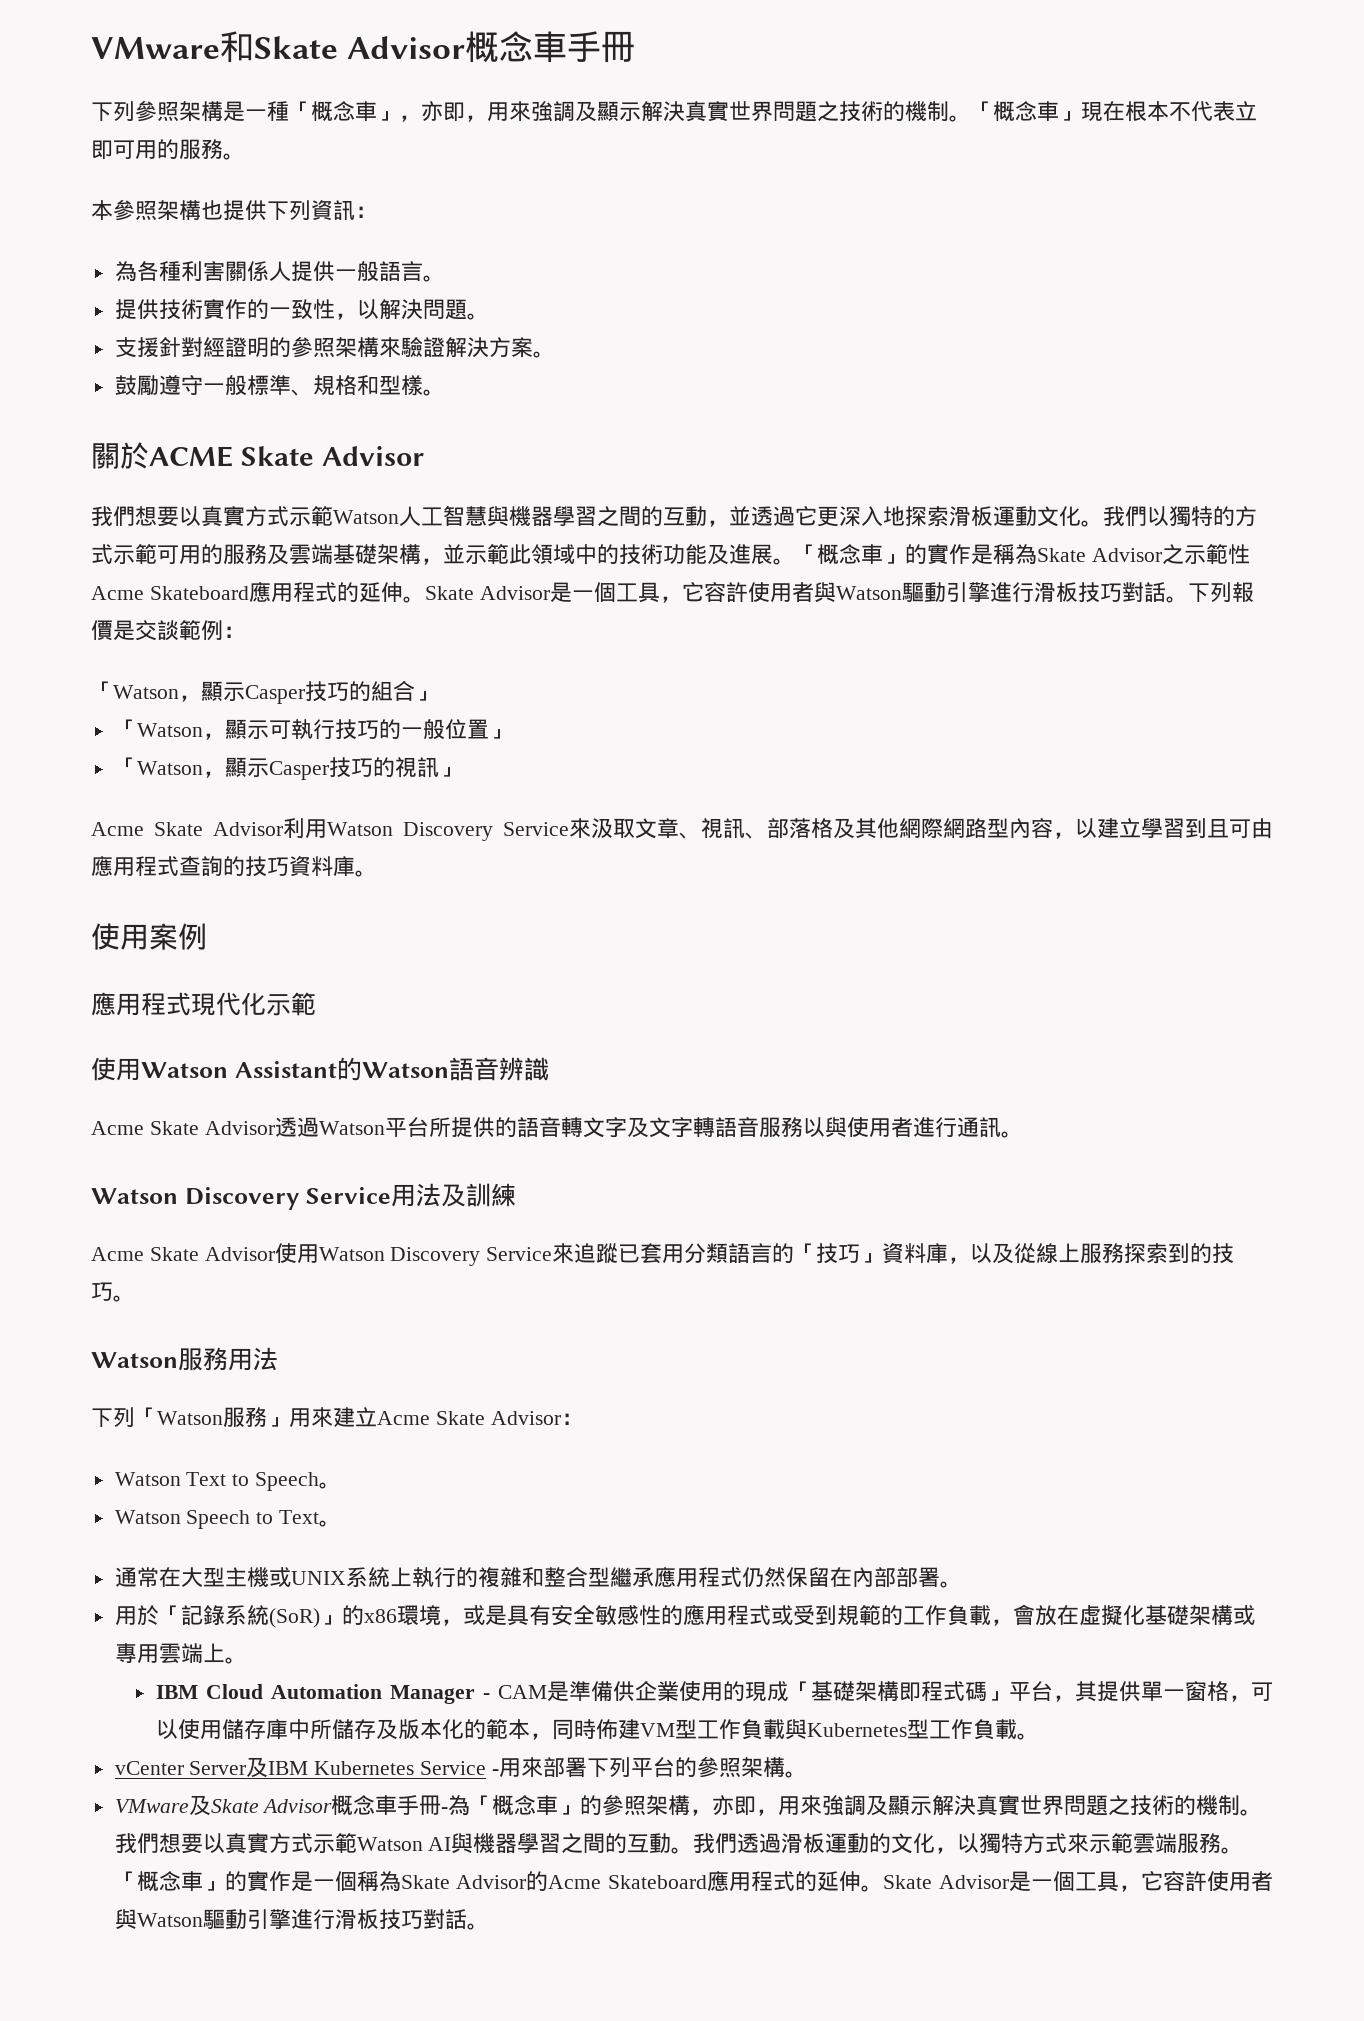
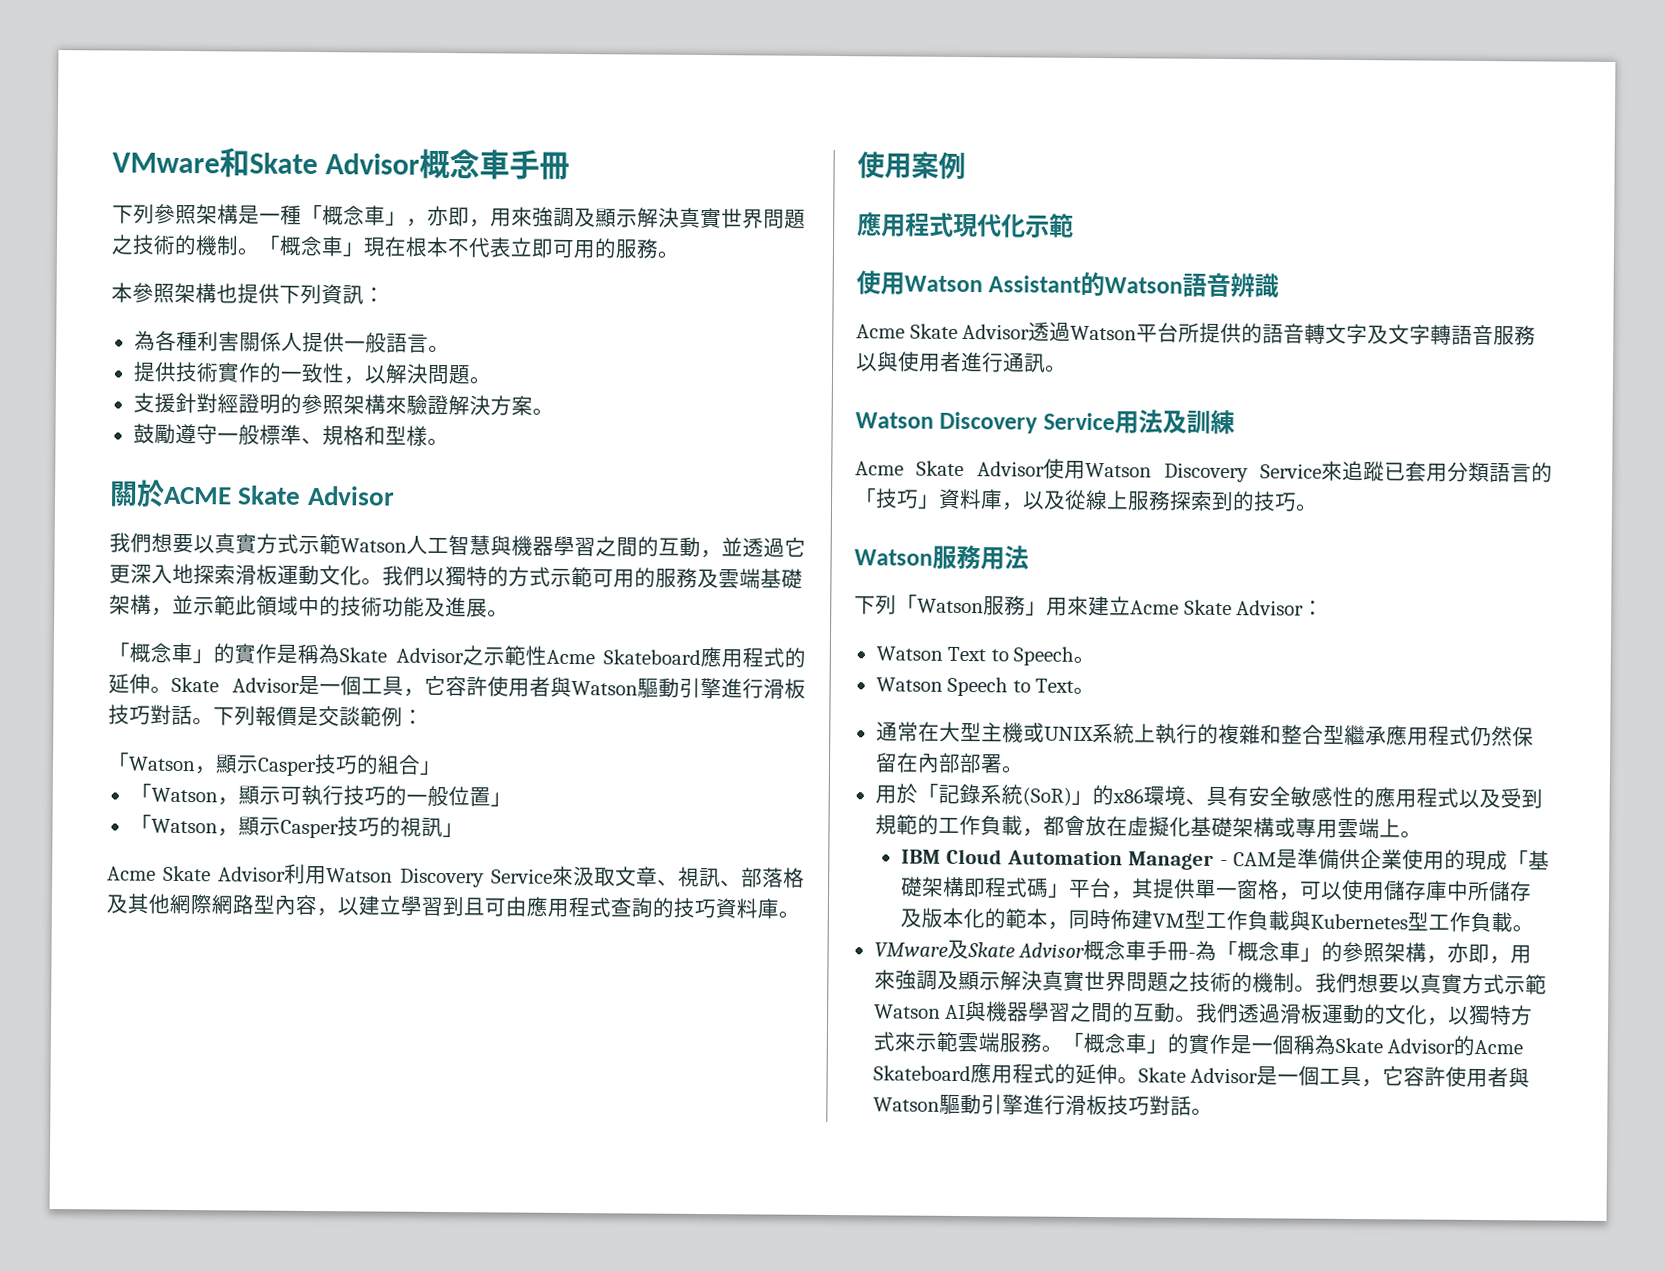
(795, 561) none -> (509, 613) //
[440,1605,507,1626] ，或是 -> [1184,798,1207,805] 、
[770,1605,793,1625] 或 -> [1457,788,1501,809] 以及
(1013, 1622) none -> [1042,815,1065,836] 都
[114,1756,807,1778] // vCenter Server及IBM Kubernetes Service -用來部署下列平台的參照架構。 -> (1534, 928) none

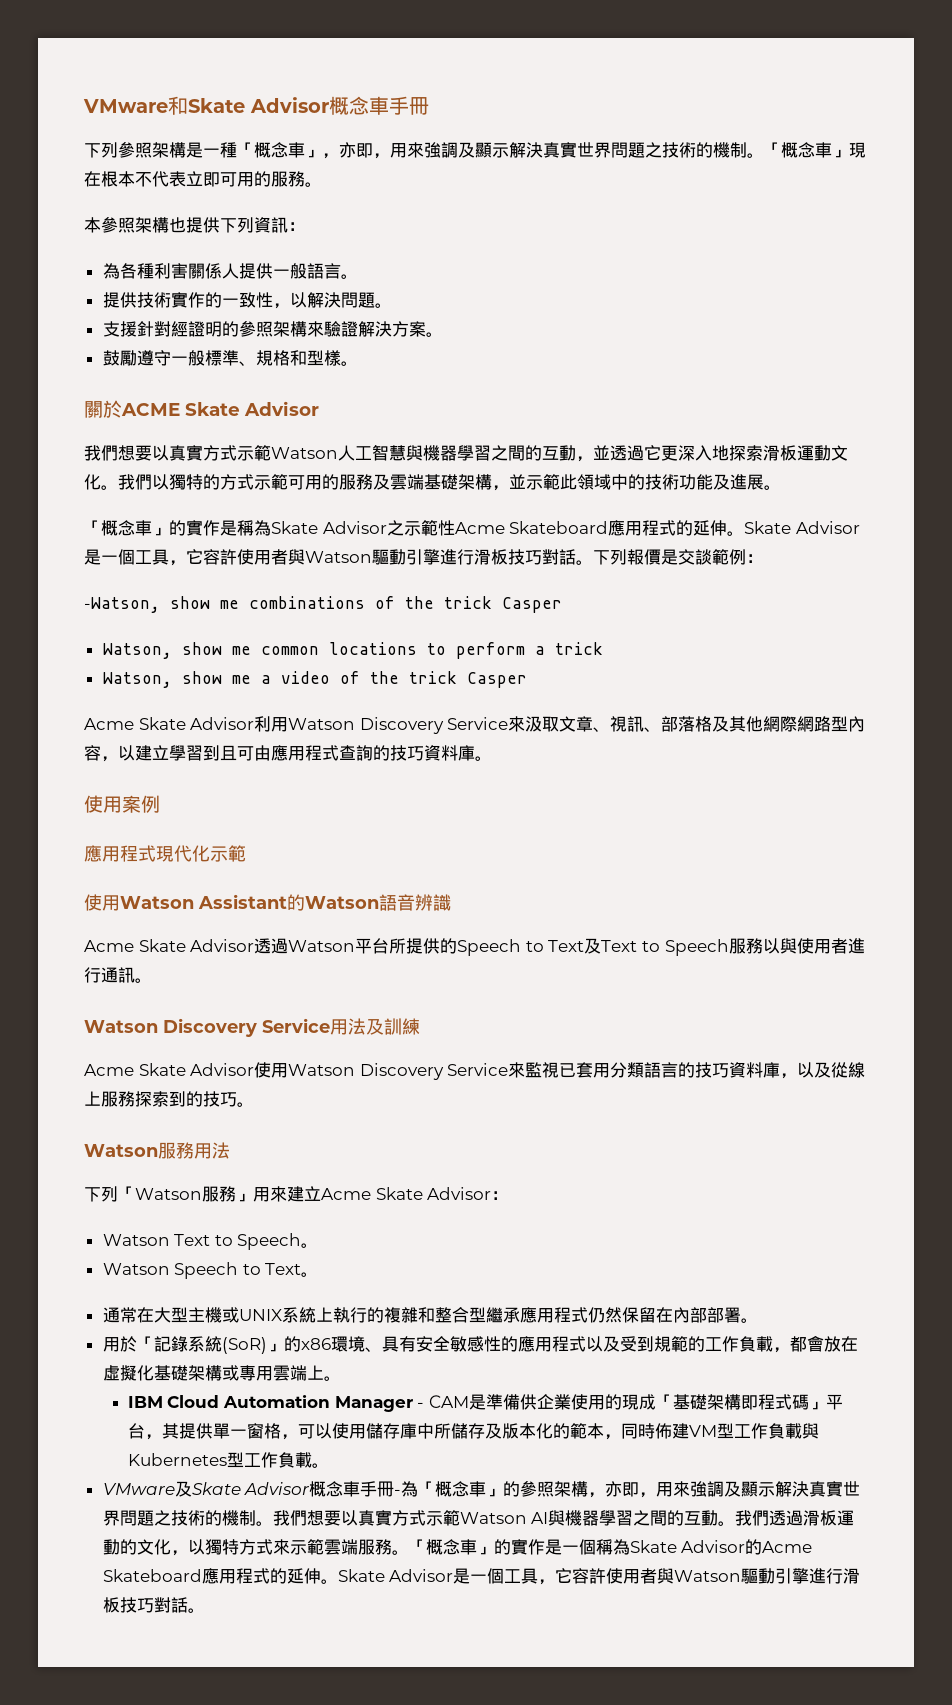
[107,752,442,777] [129,783,512,807] [129,814,464,839] 「Watson，顯示Casper技巧的組合」 // 「Watson，顯示可執行技巧的一般位置」 // 「Watson，顯示Casper技巧的視訊」 -> [84,596,562,613] [102,642,603,659] [102,671,527,688] -Watson, show me combinations of the trick Casper // Watson, show me common locations to perform a trick // Watson, show me a video of the trick Casper
[1262,323,1495,346] 語音轉文字及文字轉語音 -> [457,938,729,956] Speech to Text及Text to Speech
[1342,460,1385,482] 追蹤 -> [525,1062,560,1078] 監視
[854,488,940,509] 「技巧」 -> [695,1062,730,1078] 技巧

